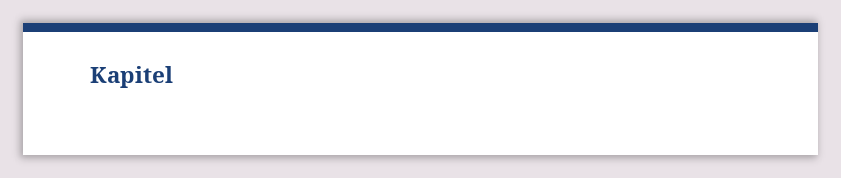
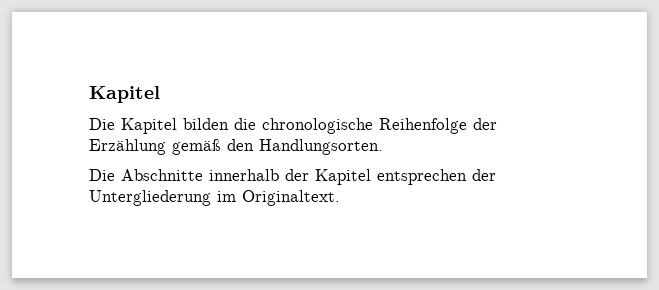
[90,66,173,88] Kapitel -> [89,86,160,103] [89,118,497,134] [89,139,383,155] [89,169,496,185] [89,190,340,206] Kapitel // Die Kapitel bilden die chronologische Reihenfolge der Erzählung gemäß den Handlungsorten. // Die Abschnitte innerhalb der Kapitel entsprechen der Untergliederung im Originaltext.

